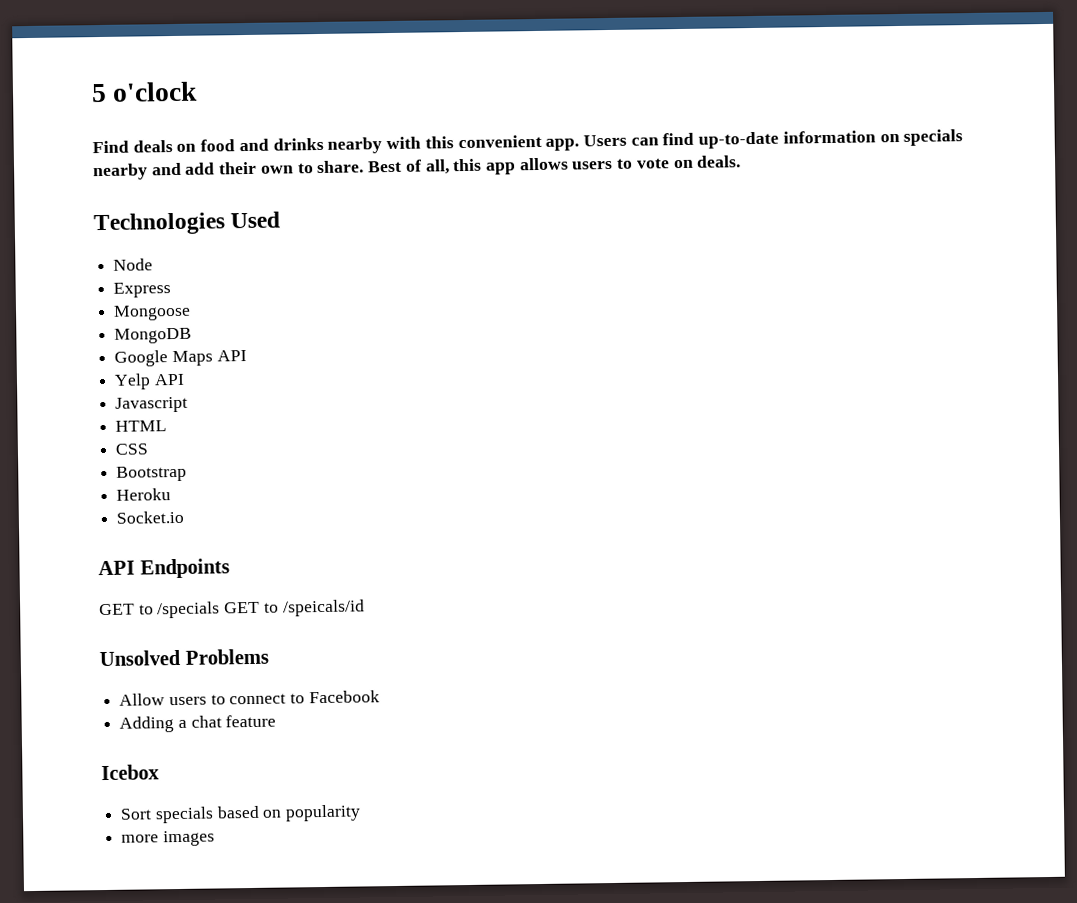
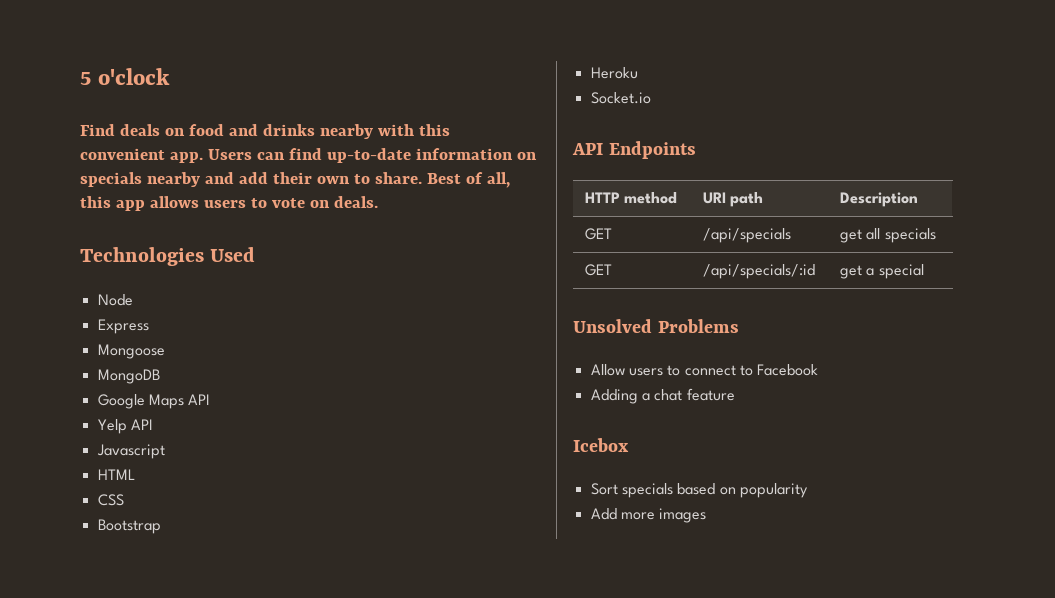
[99,599,365,619] // GET to /specials GET to /speicals/id -> [585,192,678,204] [703,192,764,207] [840,192,919,207] [585,228,613,240] [703,228,792,243] [840,228,936,243] [585,264,613,276] [703,264,816,279] [840,264,924,279] // HTTP method | URI path | Description // GET | /api/specials | get all specials // GET | /api/specials/:id | get a special
(362, 813) none -> [590,508,617,520] Add

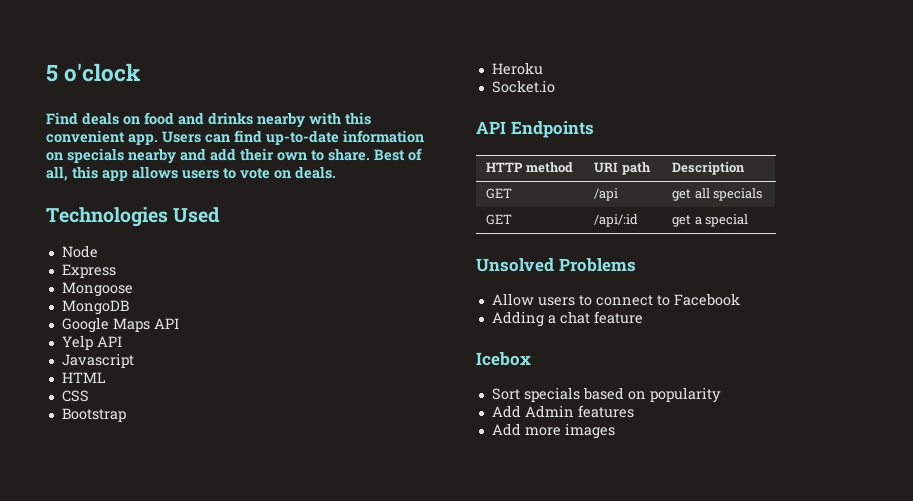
[703,228,792,243] /api/specials -> [594,188,619,201] /api
[703,264,816,279] /api/specials/:id -> [594,214,639,227] /api/:id
(808, 490) none -> [491,405,634,418] // Add Admin features

